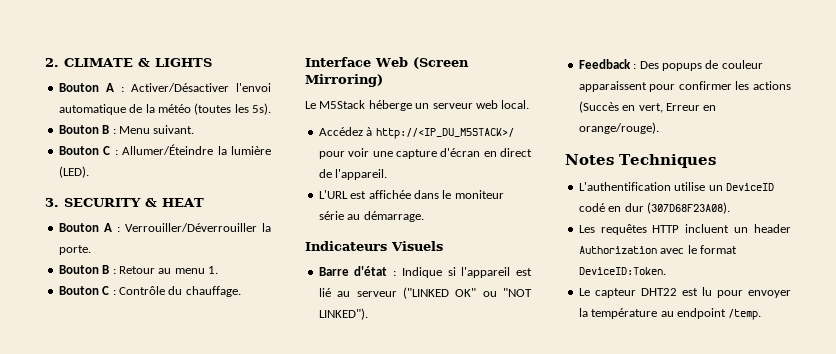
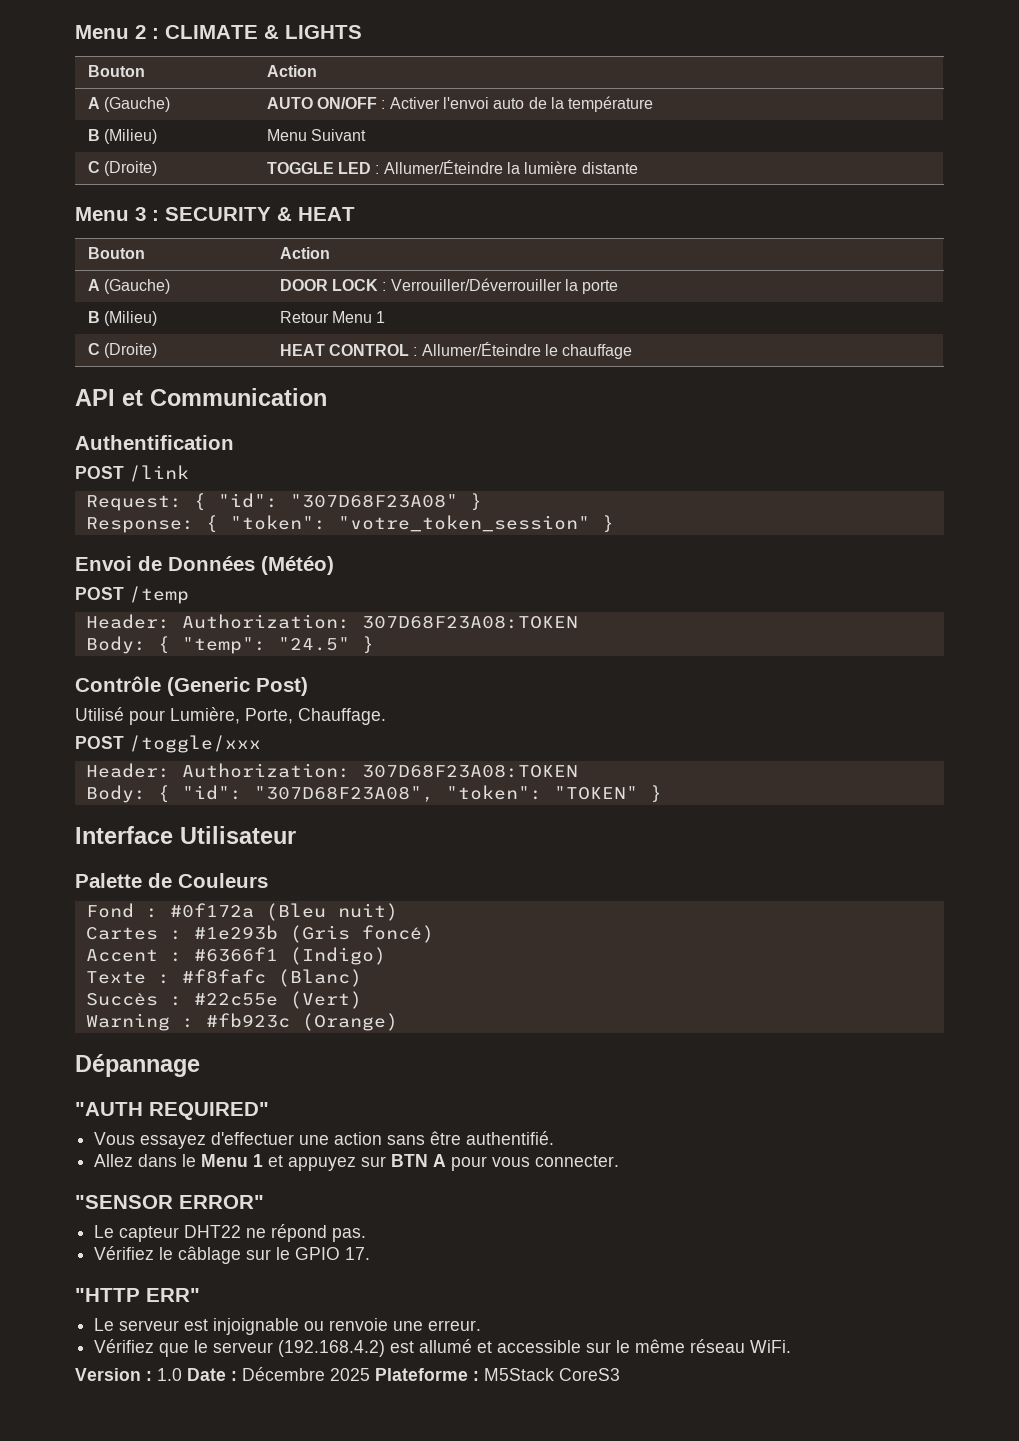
[45,58,59,67] 2. -> [75,25,159,39] Menu 2 :
[58,83,271,92] [58,103,271,115] [58,125,195,134] [58,144,271,155] [58,166,89,178] [45,198,59,207] // Bouton A : Activer/Désactiver l'envoi automatique de la météo (toutes les 5s). // Bouton B : Menu suivant. // Bouton C : Allumer/Éteindre la lumière (LED). // 3. -> [87,65,145,77] [266,65,317,77] [87,97,171,112] [266,96,654,112] [87,129,158,144] [266,129,367,141] [87,161,158,176] [266,160,638,174] [75,207,159,221] // Bouton | Action // A (Gauche) | AUTO ON/OFF : Activer l'envoi auto de la température // B (Milieu) | Menu Suivant // C (Droite) | TOGGLE LED : Allumer/Éteindre la lumière distante // Menu 3 :
[58,223,271,232] [58,245,91,255] [58,265,218,274] [58,286,241,297] [305,57,469,69] [305,74,383,87] [305,100,530,111] [318,127,514,139] [318,148,532,159] [318,169,388,180] [318,190,504,199] [318,211,424,222] [305,241,443,251] [318,266,532,278] [318,287,532,299] [318,308,368,320] [578,59,763,71] [578,81,791,92] [578,101,717,113] [578,122,659,134] [565,154,716,168] [578,182,774,191] [578,202,730,214] [578,224,791,235] [578,245,737,254] [578,267,666,275] [578,287,791,298] [578,308,762,320] // Bouton A : Verrouiller/Déverrouiller la porte. // Bouton B : Retour au menu 1. // Bouton C : Contrôle du chauffage. // Interface Web (Screen Mirroring) // Le M5Stack héberge un serveur web local. // Accédez à http://<IP_DU_M5STACK>/ pour voir une capture d'écran en direct de l'appareil. // L'URL est affichée dans le moniteur série au démarrage. // Indicateurs Visuels // Barre d'état : Indique si l'appareil est lié au serveur ("LINKED OK" ou "NOT LINKED"). // Feedback : Des popups de couleur apparaissent pour confirmer les actions (Succès en vert, Erreur en orange/rouge). // Notes Techniques // L'authentification utilise un DeviceID codé en dur (307D68F23A08). // Les requêtes HTTP incluent un header Authorization avec le format DeviceID:Token. // Le capteur DHT22 est lu pour envoyer la température au endpoint /temp. -> [87,247,145,259] [279,247,330,259] [87,279,171,294] [279,278,619,294] [87,311,158,326] [279,311,386,323] [87,343,158,358] [279,342,633,359] [75,388,327,406] [75,435,234,450] [75,465,189,482] [85,493,482,511] [85,515,614,533] [75,556,334,575] [75,586,189,604] [85,614,578,629] [85,636,374,654] [75,676,308,696] [75,707,386,725] [75,735,261,753] [85,763,578,778] [85,785,662,803] [75,826,296,844] [75,873,268,888] [85,903,398,921] [85,925,434,943] [85,947,386,965] [85,969,362,987] [85,991,362,1009] [85,1013,398,1031] [75,1054,200,1077] [75,1102,269,1120] [94,1131,555,1149] [94,1154,620,1171] [75,1195,264,1209] [94,1224,367,1242] [94,1246,371,1264] [75,1288,200,1302] [94,1318,482,1335] [94,1339,792,1357] [75,1367,620,1381] // Bouton | Action // A (Gauche) | DOOR LOCK : Verrouiller/Déverrouiller la porte // B (Milieu) | Retour Menu 1 // C (Droite) | HEAT CONTROL : Allumer/Éteindre le chauffage // API et Communication // Authentification // POST /link // Request: { "id": "307D68F23A08" } // Response: { "token": "votre_token_session" } // Envoi de Données (Météo) // POST /temp // Header: Authorization: 307D68F23A08:TOKEN // Body: { "temp": "24.5" } // Contrôle (Generic Post) // Utilisé pour Lumière, Porte, Chauffage. // POST /toggle/xxx // Header: Authorization: 307D68F23A08:TOKEN // Body: { "id": "307D68F23A08", "token": "TOKEN" } // Interface Utilisateur // Palette de Couleurs // Fond : #0f172a (Bleu nuit) // Cartes : #1e293b (Gris foncé) // Accent : #6366f1 (Indigo) // Texte : #f8fafc (Blanc) // Succès : #22c55e (Vert) // Warning : #fb923c (Orange) // Dépannage // "AUTH REQUIRED" // Vous essayez d'effectuer une action sans être authentifié. // Allez dans le Menu 1 et appuyez sur BTN A pour vous connecter. // "SENSOR ERROR" // Le capteur DHT22 ne répond pas. // Vérifiez le câblage sur le GPIO 17. // "HTTP ERR" // Le serveur est injoignable ou renvoie une erreur. // Vérifiez que le serveur (192.168.4.2) est allumé et accessible sur le même réseau WiFi. // Version : 1.0 Date : Décembre 2025 Plateforme : M5Stack CoreS3

